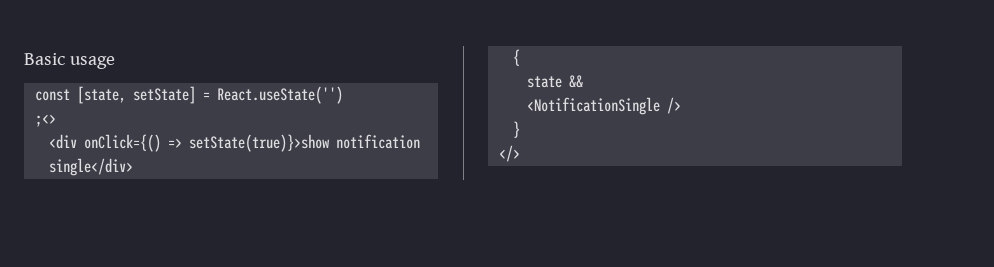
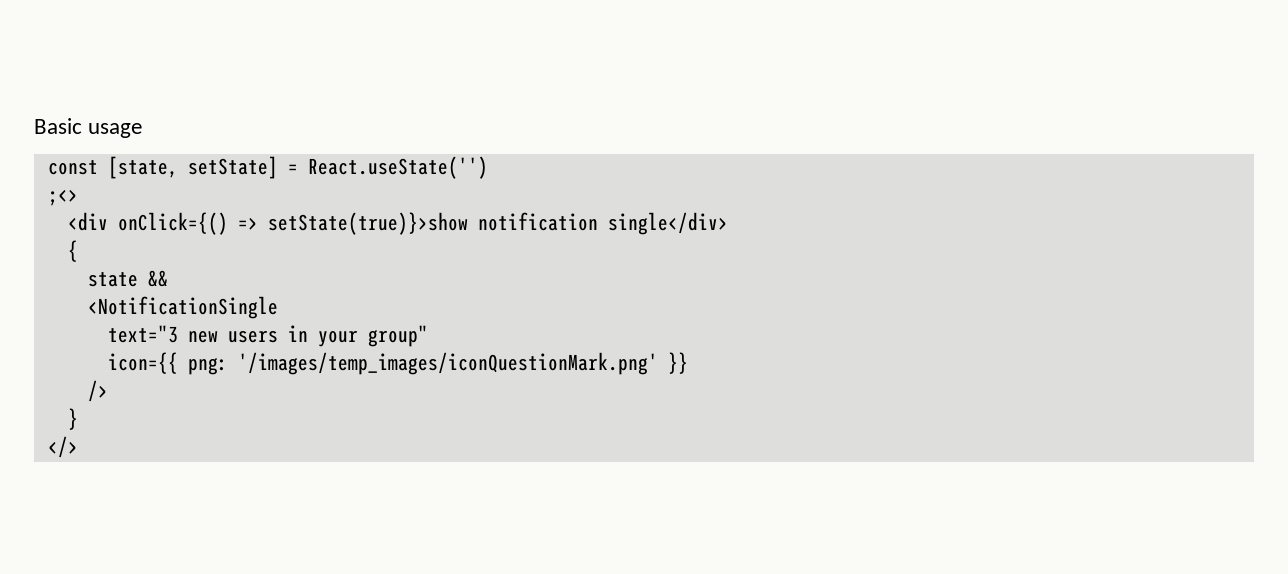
(661, 106) none -> [107,325,428,347] [107,352,688,375] // text="3 new users in your group" // icon={{ png: '/images/temp_images/iconQuestionMark.png' }} //

